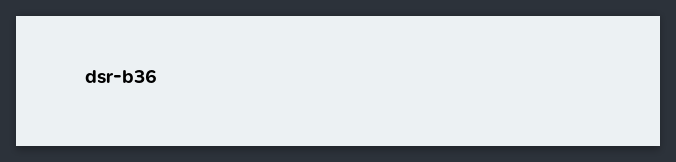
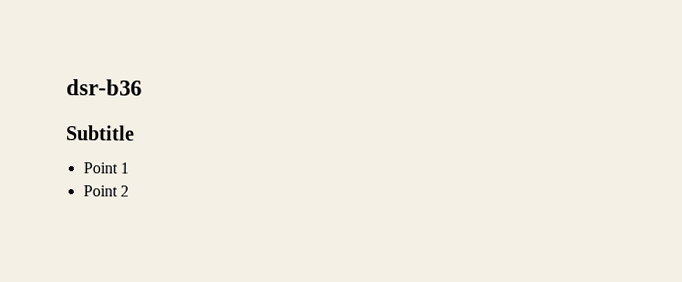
(157, 76) none -> [65,125,135,141] [82,162,129,174] [82,185,129,197] // Subtitle // Point 1 // Point 2

